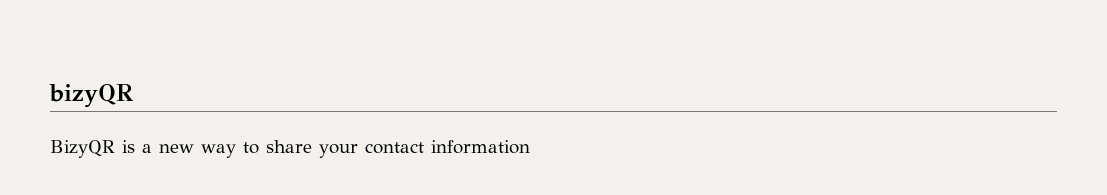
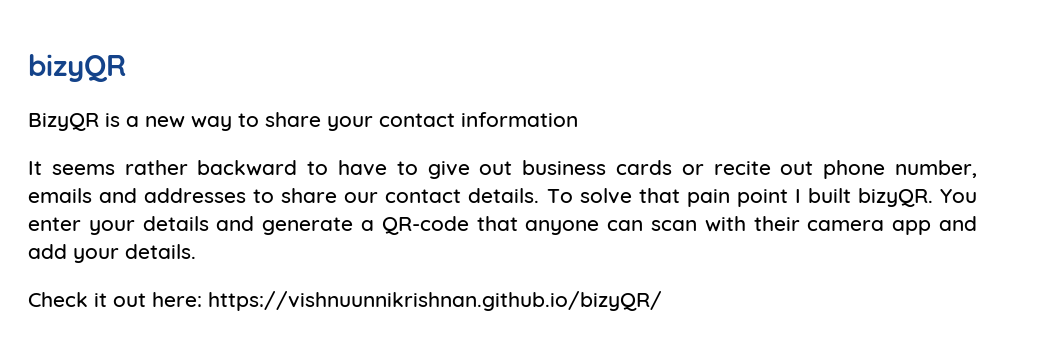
(530, 147) none -> [28,160,977,179] [28,188,977,207] [28,216,977,235] [28,244,196,263] [28,291,662,311] // It seems rather backward to have to give out business cards or recite out phone number, emails and addresses to share our contact details. To solve that pain point I built bizyQR. You enter your details and generate a QR-code that anyone can scan with their camera app and add your details. // Check it out here: https://vishnuunnikrishnan.github.io/bizyQR/

